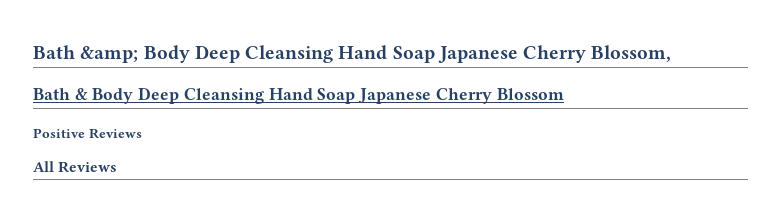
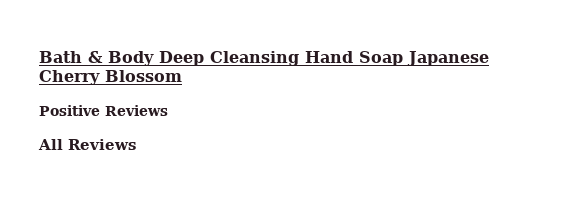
[33,45,672,63] [33,88,70,100] Bath &amp; Body Deep Cleansing Hand Soap Japanese Cherry Blossom, // Bath -> [39,51,82,63] Bath

